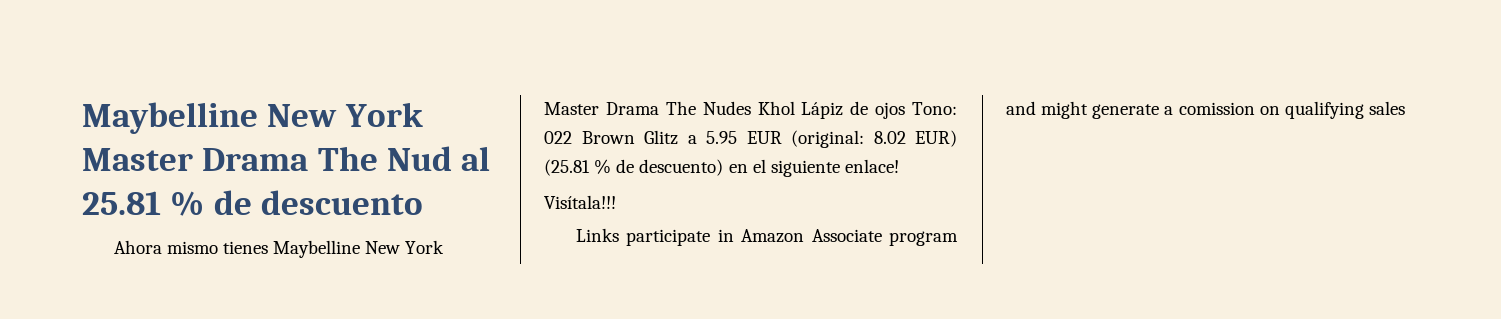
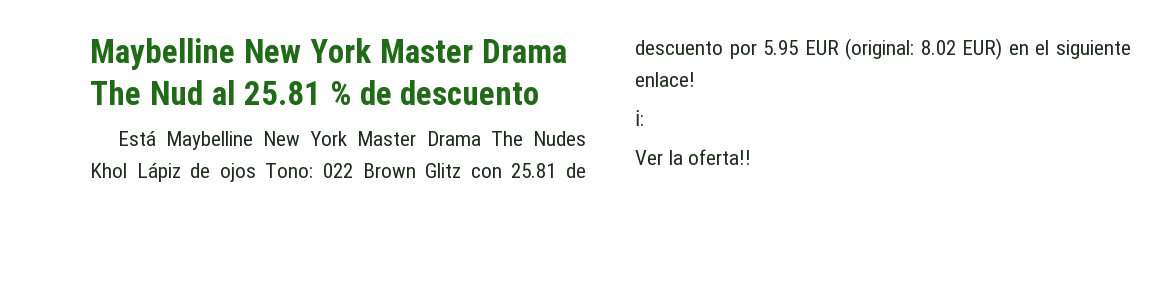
[113,240,268,254] Ahora mismo tienes -> [117,131,156,146] Está
[687,135,697,144] a -> [470,163,587,178] [635,40,757,59] con 25.81 de descuento por
[544,159,724,176] (25.81 % de descuento) -> (1003, 49) none
[544,195,616,209] [575,228,958,246] [1006,101,1405,119] Visítala!!! // Links participate in Amazon Associate program and might generate a comission on qualifying sales -> [635,110,644,126] [635,149,752,165] ℹ: // Ver la oferta!!

